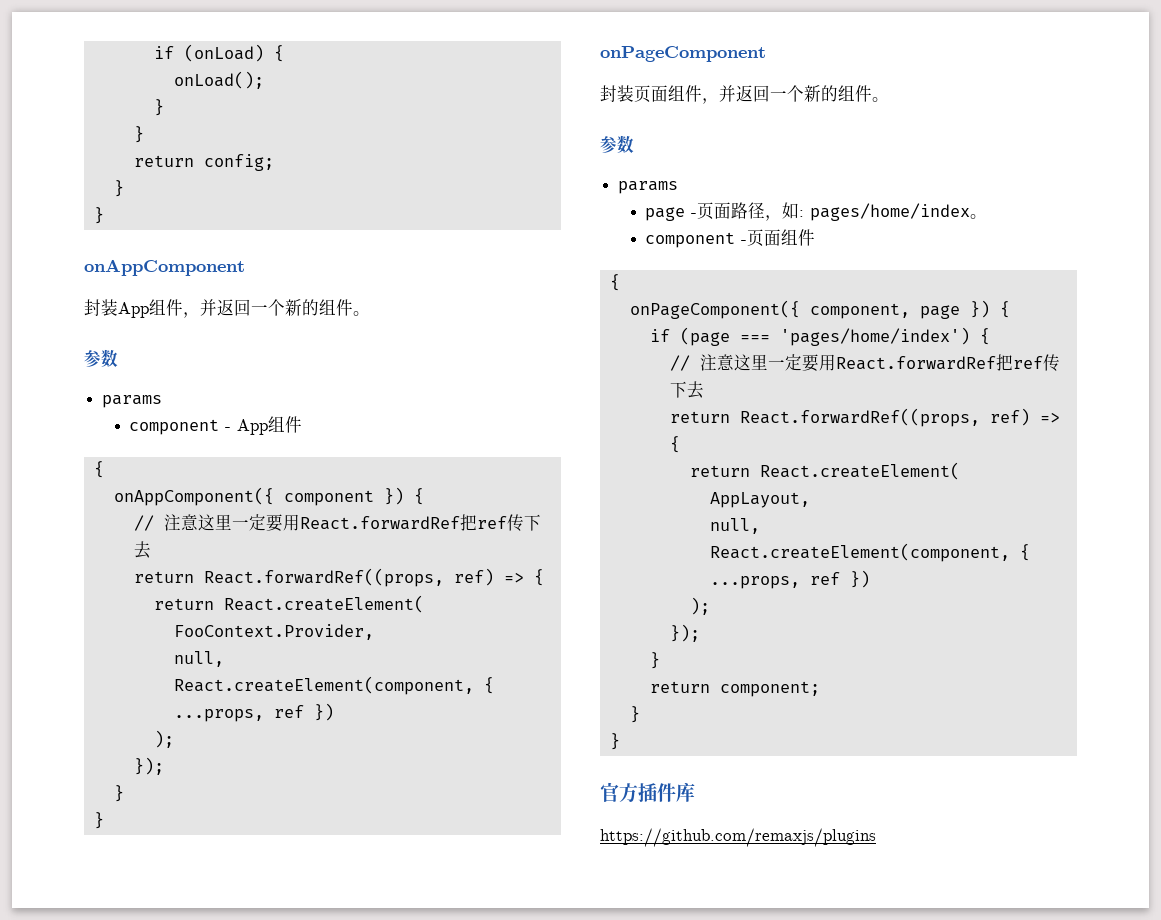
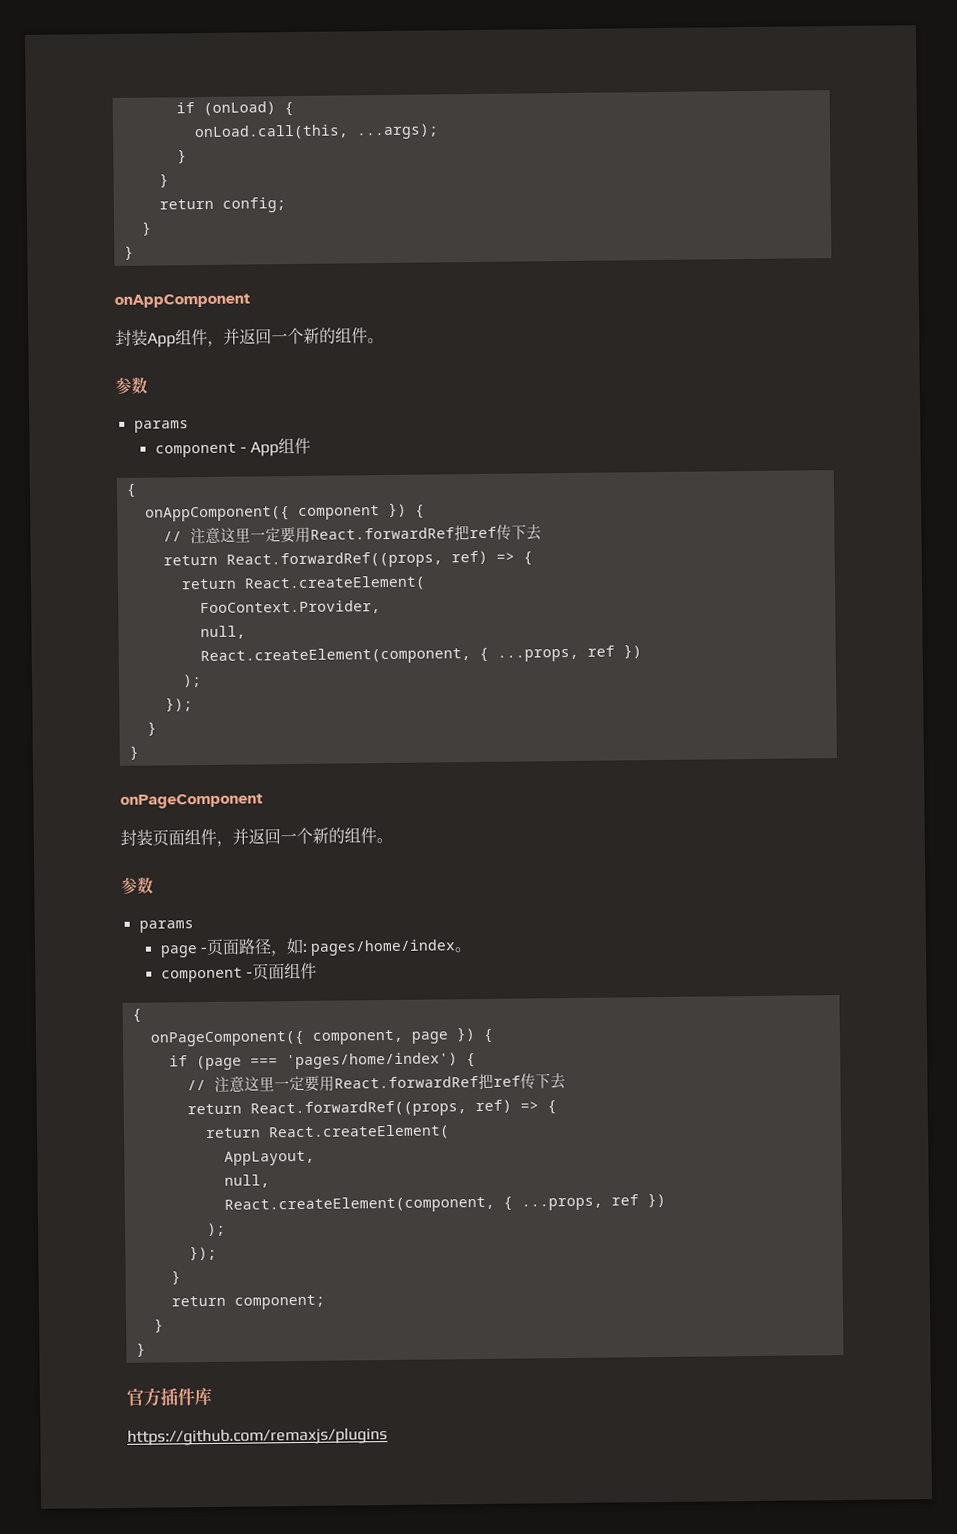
[173,71,264,89] onLoad(); -> [193,123,439,141] onLoad.call(this, ...args);

